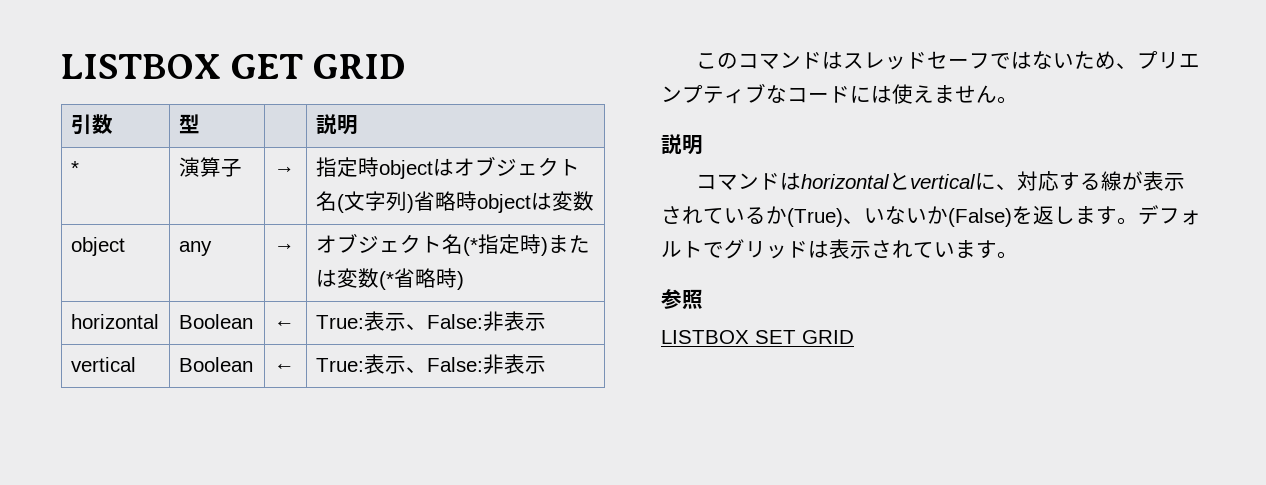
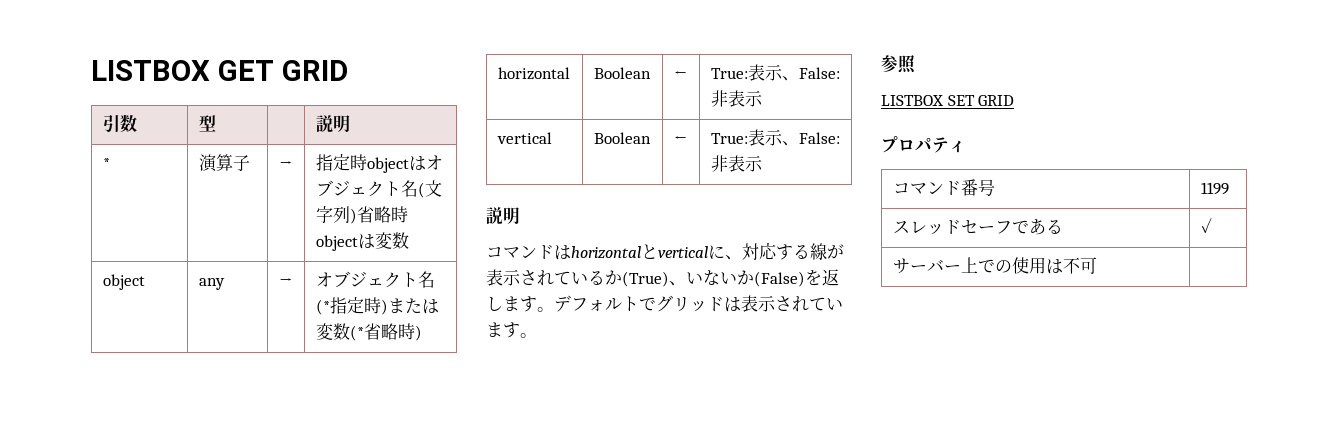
[696,51,1201,70] [661,83,1018,104] // このコマンドはスレッドセーフではないため、プリエンプティブなコードには使えません。 -> (763, 163) none
(854, 337) none -> [881,136,966,153] [892,179,995,196] [1200,182,1229,195] [892,219,1063,235] [1200,218,1212,233] [892,257,1097,274] // プロパティ // コマンド番号 | 1199 // スレッドセーフである | ✓ // サーバー上での使用は不可 |

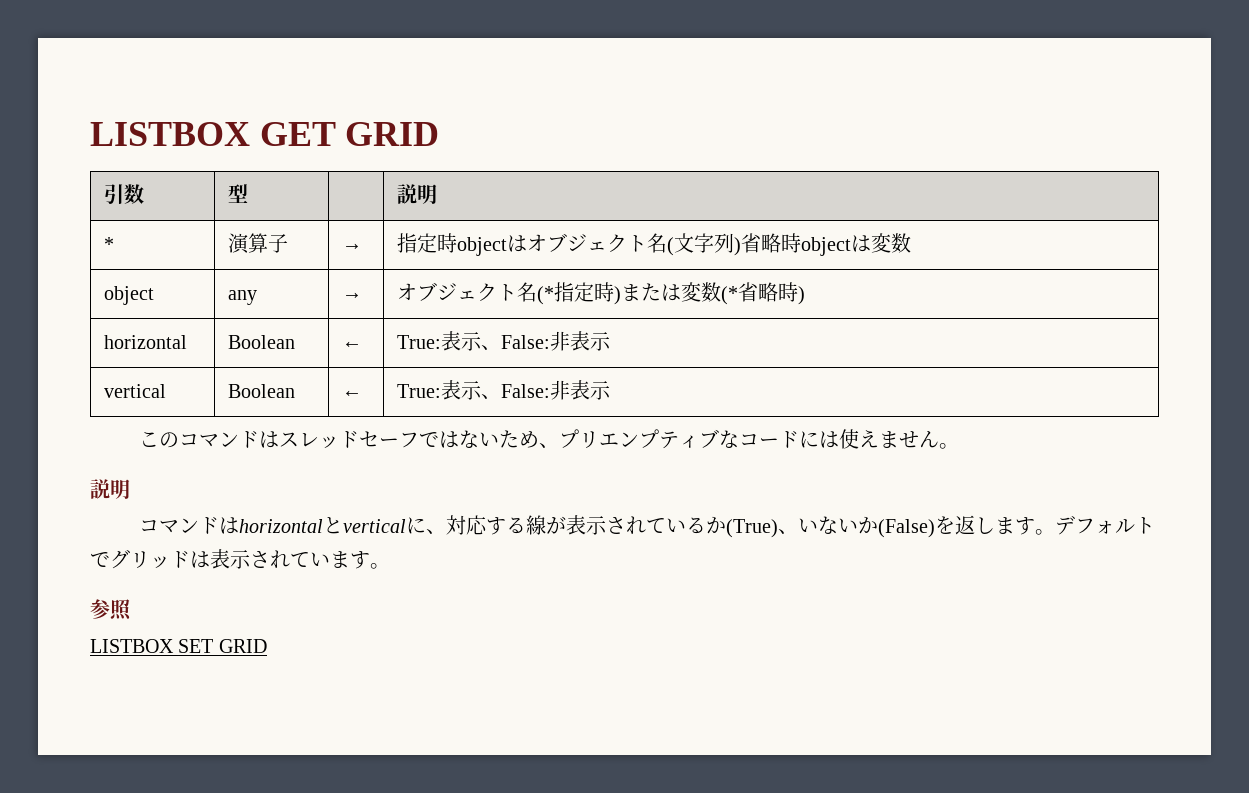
(763, 163) none -> [138,429,959,449] // このコマンドはスレッドセーフではないため、プリエンプティブなコードには使えません。
[881,136,966,153] [892,179,995,196] [1200,182,1229,195] [892,219,1063,235] [1200,218,1212,233] [892,257,1097,274] // プロパティ // コマンド番号 | 1199 // スレッドセーフである | ✓ // サーバー上での使用は不可 | -> (267, 646) none

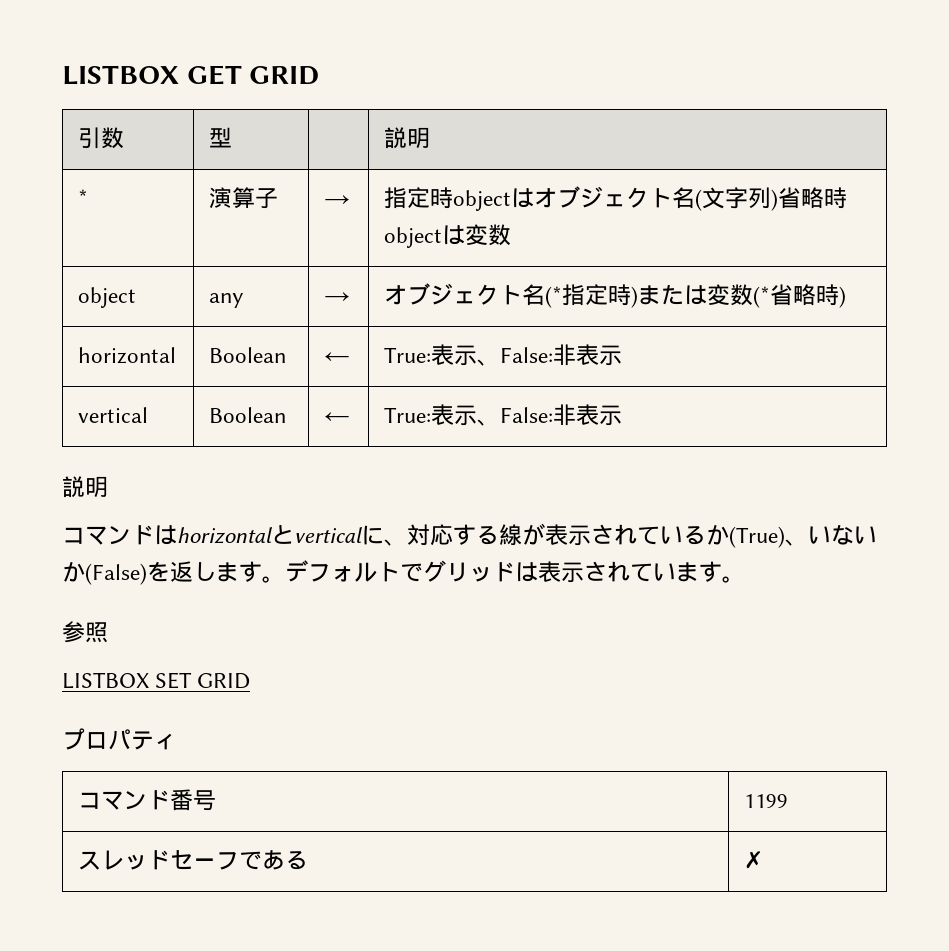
[138,429,959,449] // このコマンドはスレッドセーフではないため、プリエンプティブなコードには使えません。 -> (623, 415) none
(267, 646) none -> [62,728,177,750] [78,789,217,811] [744,794,789,808] [78,850,309,870] [744,851,764,869] // プロパティ // コマンド番号 | 1199 // スレッドセーフである | ✗

